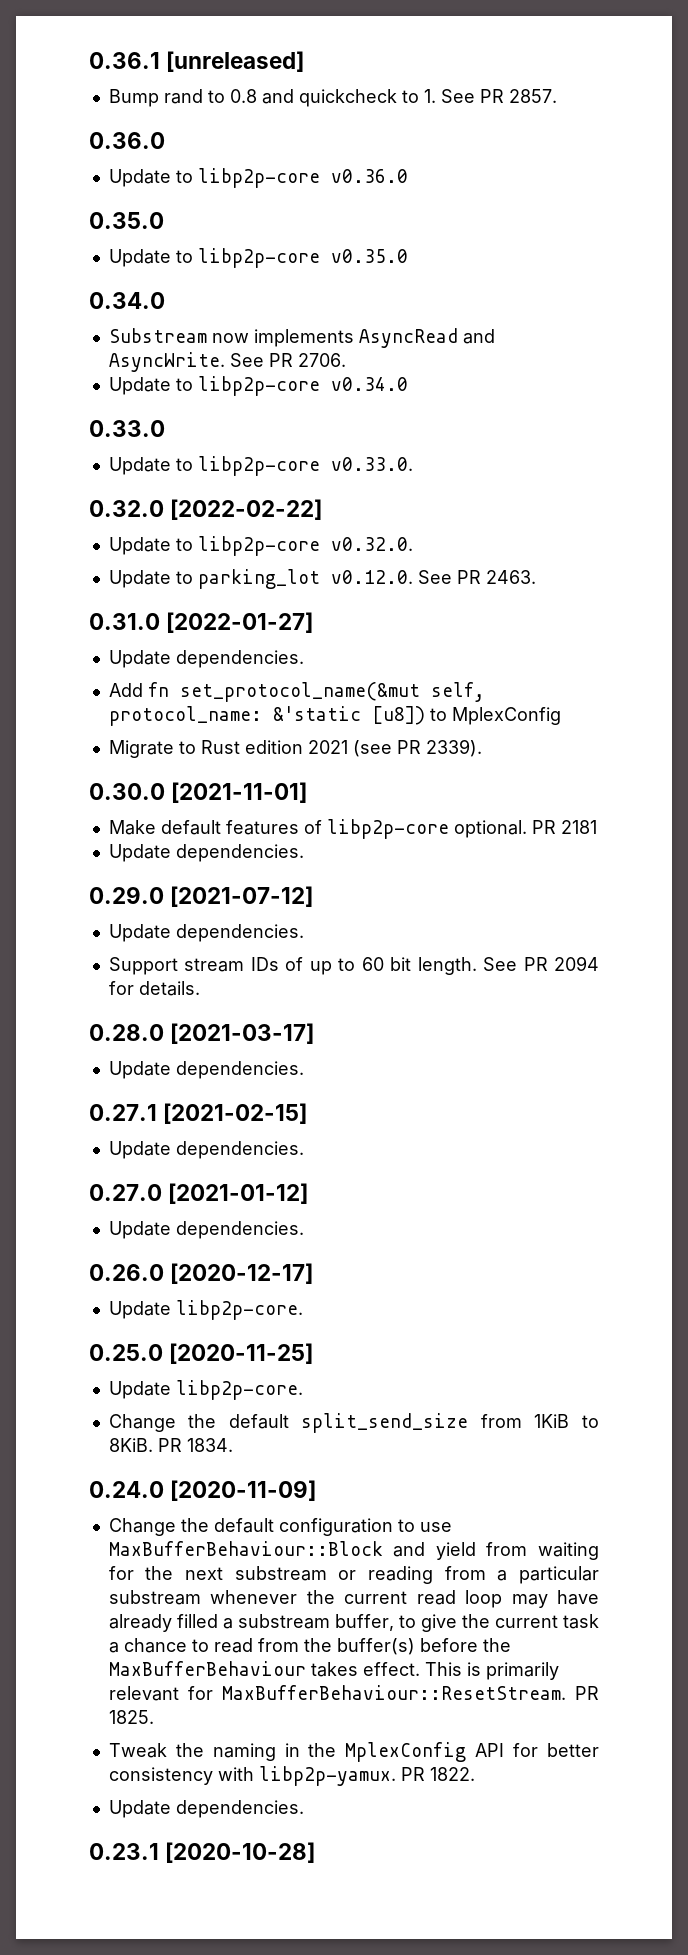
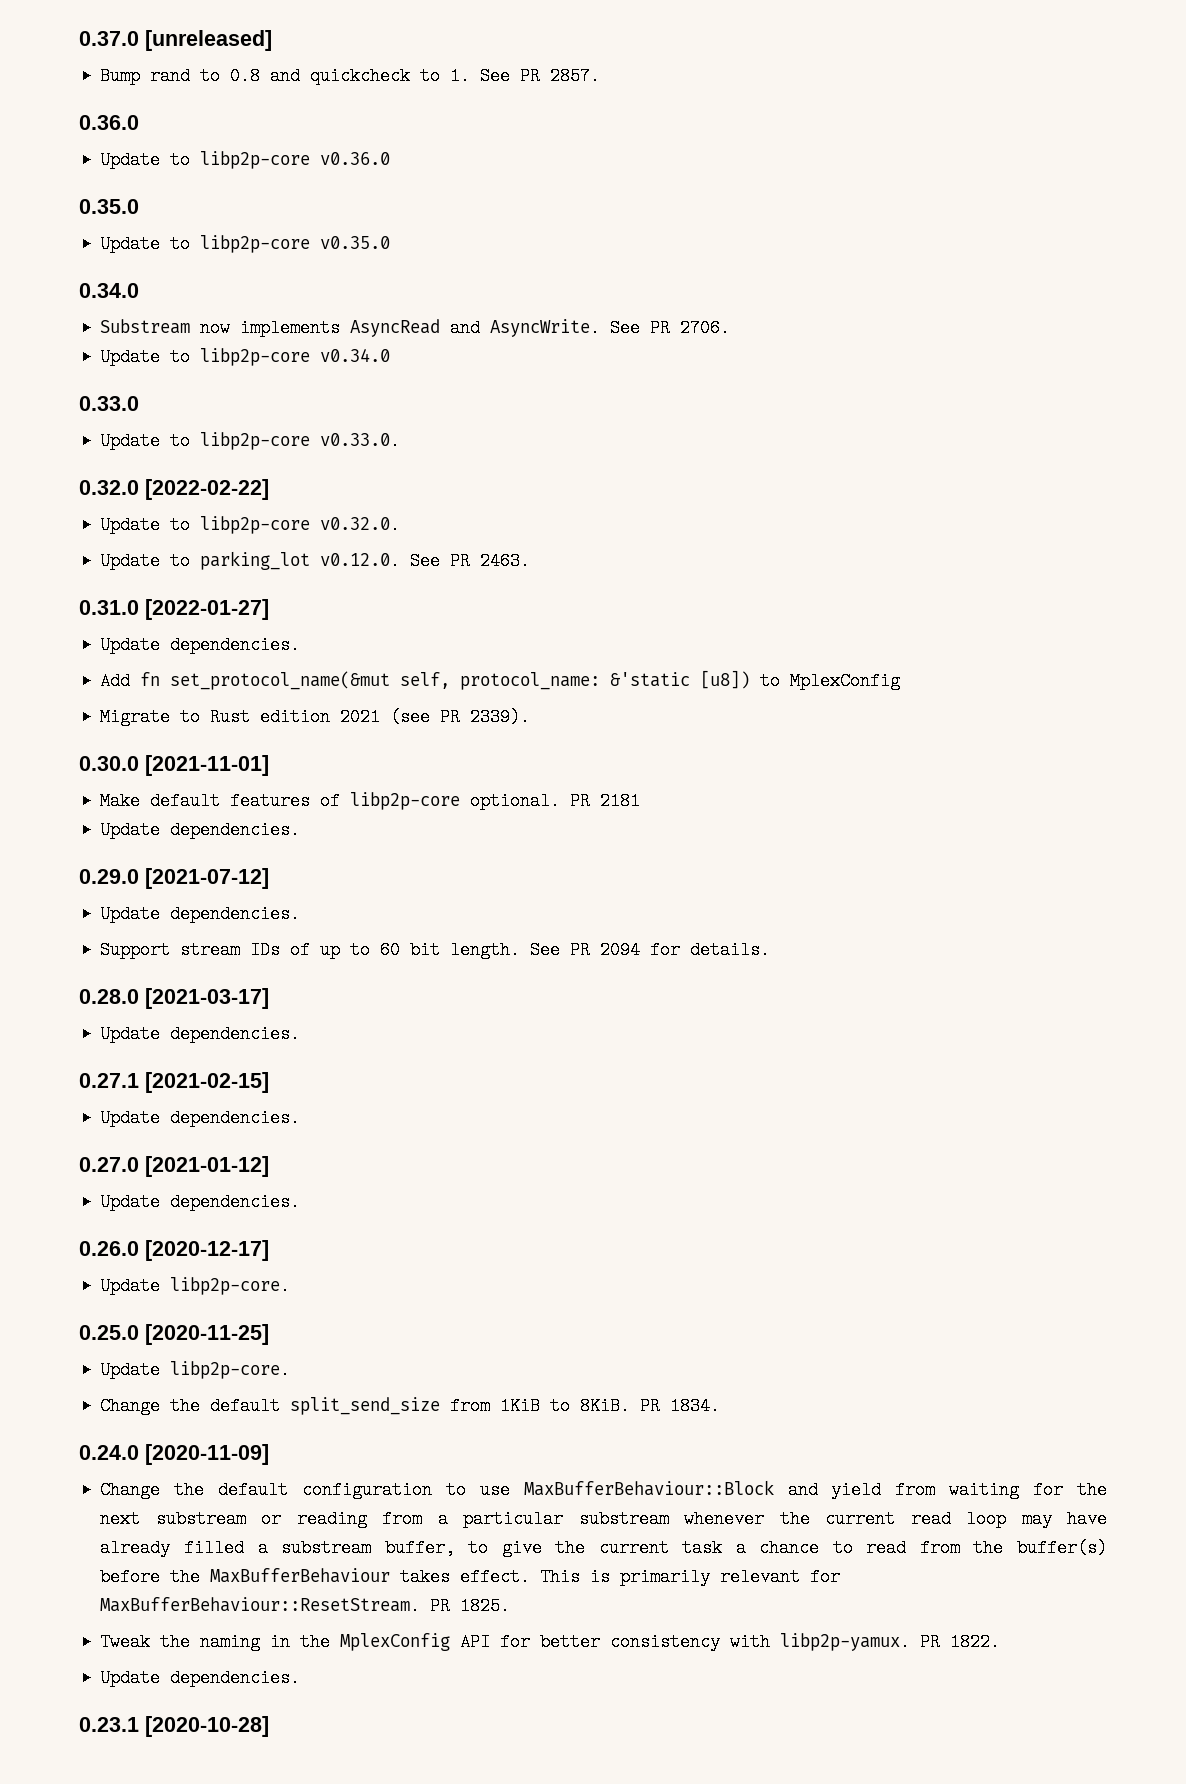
[89,52,160,69] 0.36.1 -> [79,31,139,46] 0.37.0

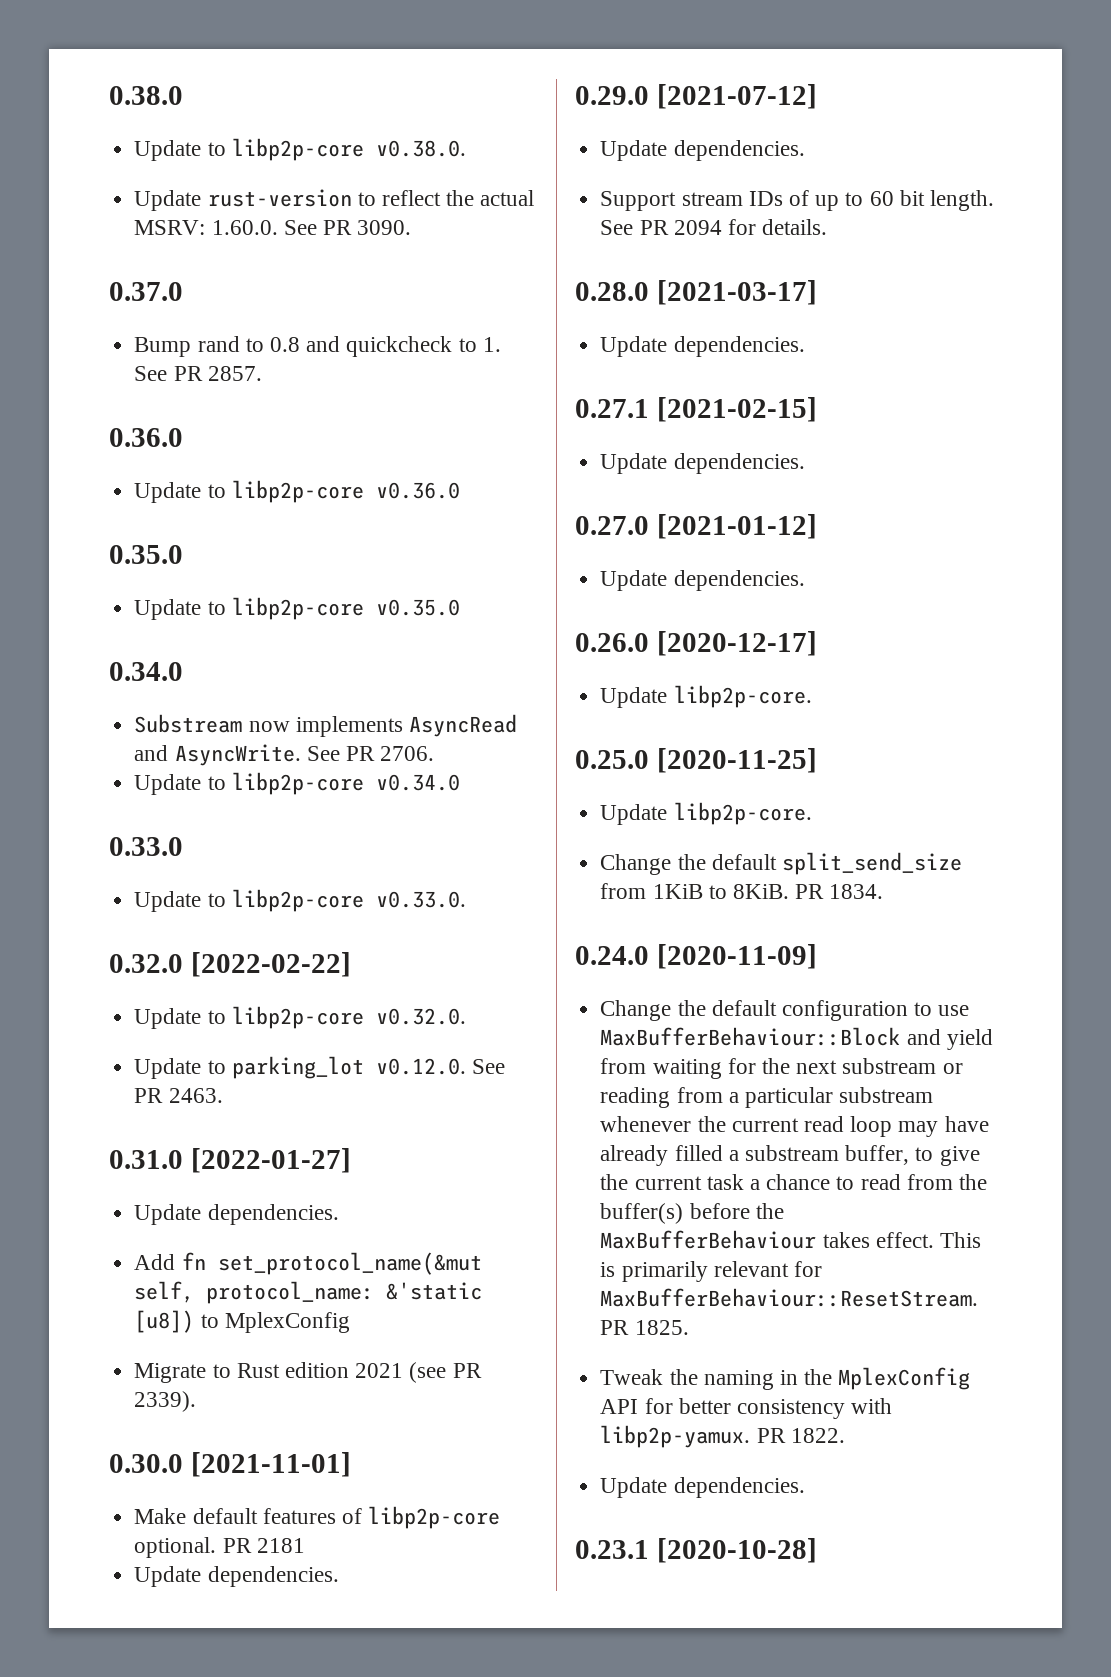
(79, 38) none -> [109,86,183,105] [134,138,466,161] [134,189,535,211] [134,220,412,235] 0.38.0 // Update to libp2p-core v0.38.0. // Update rust-version to reflect the actual MSRV: 1.60.0. See PR 3090. //
[145,30,272,51] [unreleased] -> (183, 291) none

